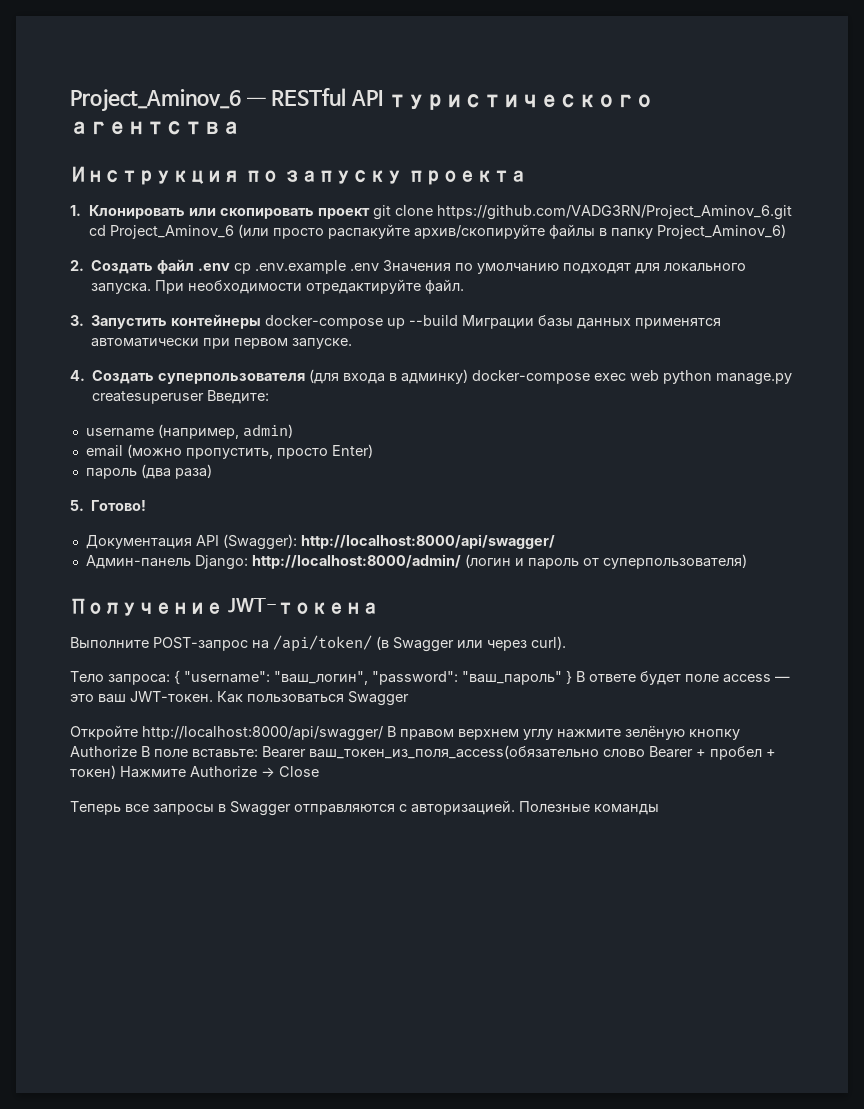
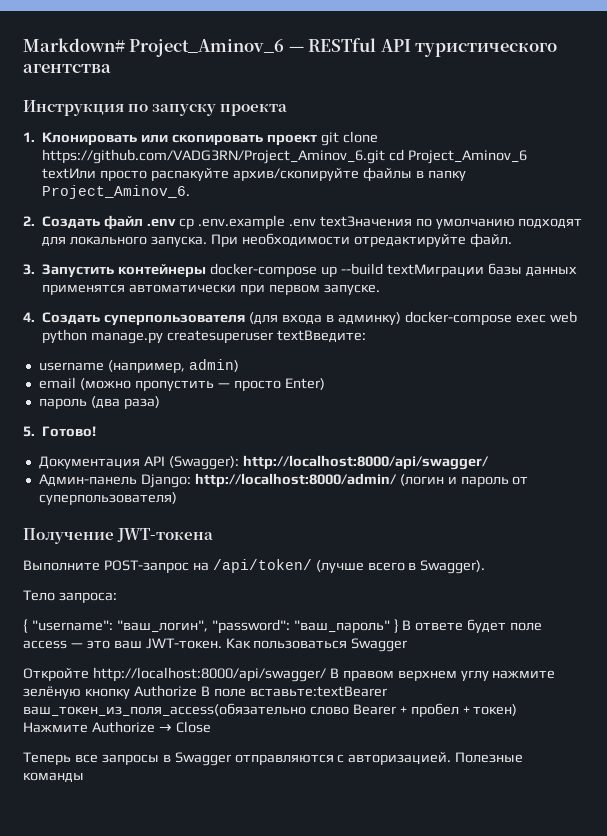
(70, 100) none -> [23,38,125,52] Markdown#
[237,224,269,238] (или -> [42,168,97,179] textИли
[656,224,786,239] Project_Aminov_6) -> [42,185,191,199] Project_Aminov_6.
[383,260,452,272] Значения -> [319,216,412,227] textЗначения
[462,315,535,329] Миграции -> [386,264,484,277] textМиграции
[207,390,270,404] Введите: -> [276,330,366,342] textВведите:
[185,448,273,459] пропустить, -> [134,380,230,391] пропустить —
[376,636,566,652] (в Swagger или через curl). -> [315,560,486,574] (лучше всего в Swagger).
(170, 679) none -> (117, 597) //
[192,746,306,758] вставьте: Bearer -> [249,686,387,697] вставьте:textBearer

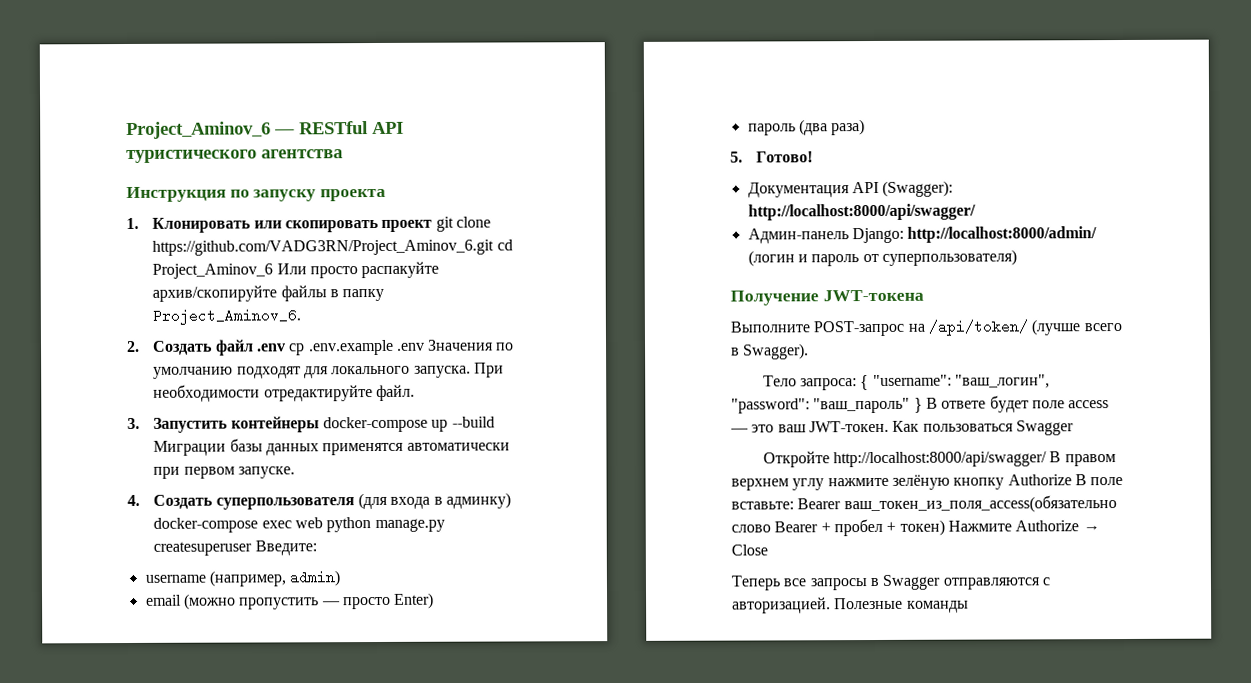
[23,38,125,52] Markdown# -> (126, 130) none
[42,168,97,179] textИли -> [276,263,307,275] Или
[319,216,412,227] textЗначения -> [427,339,495,351] Значения
[386,264,484,277] textМиграции -> [153,440,227,456] Миграции
[276,330,366,342] textВведите: -> [254,540,317,556] Введите:
(117, 597) // -> (857, 384) none
[249,686,387,697] вставьте:textBearer -> [731,498,842,510] вставьте: Bearer

